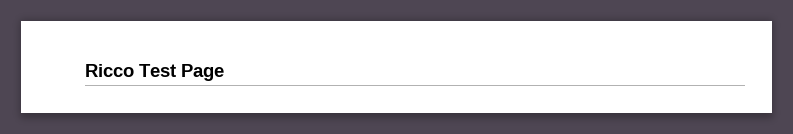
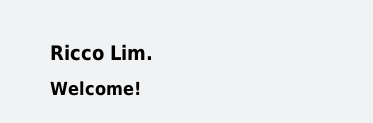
[139,64,224,81] Test Page -> [110,44,153,60] [50,81,141,96] Lim. // Welcome!

